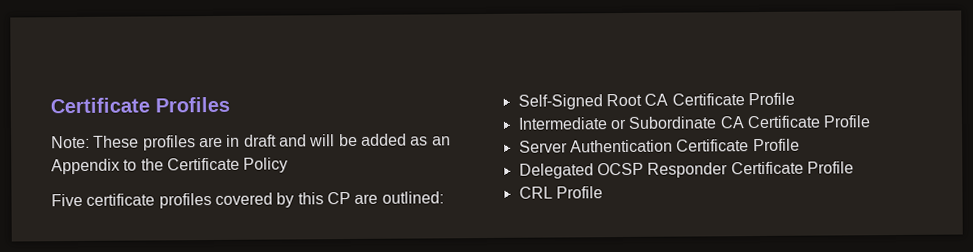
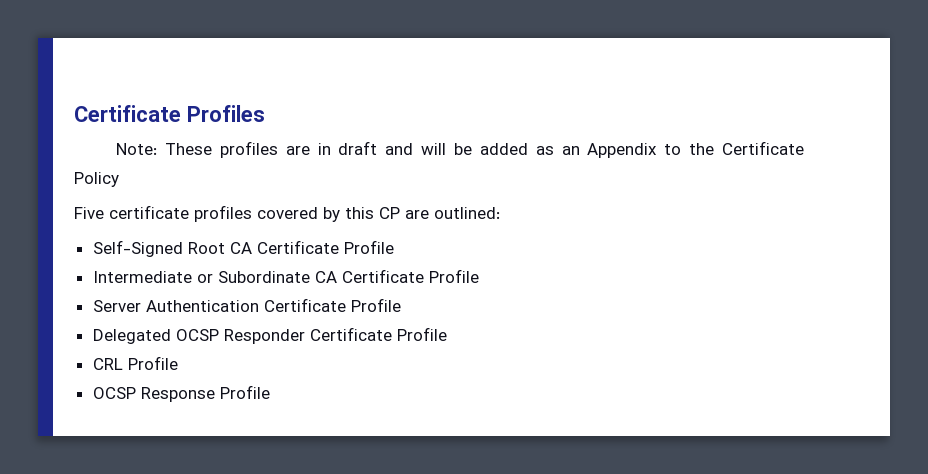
(603, 192) none -> [92,385,270,402] // OCSP Response Profile

